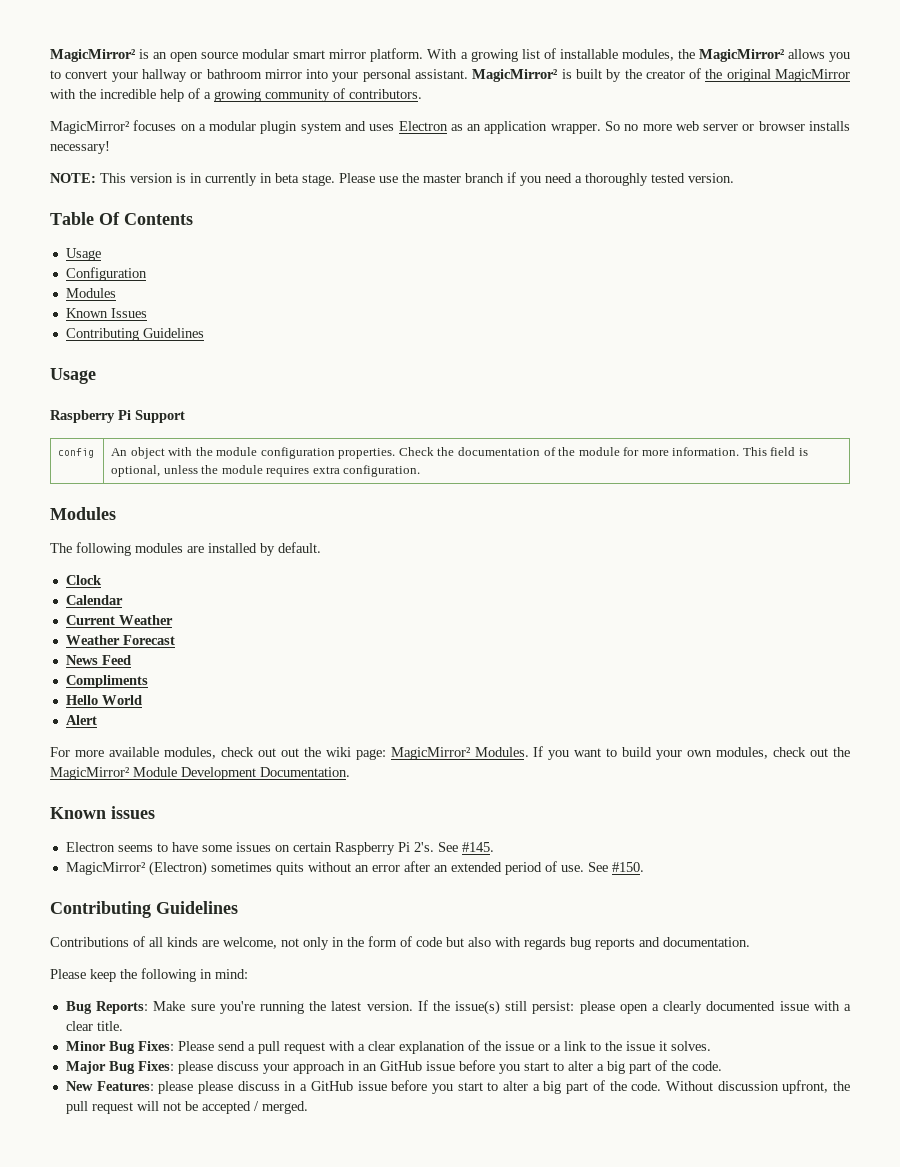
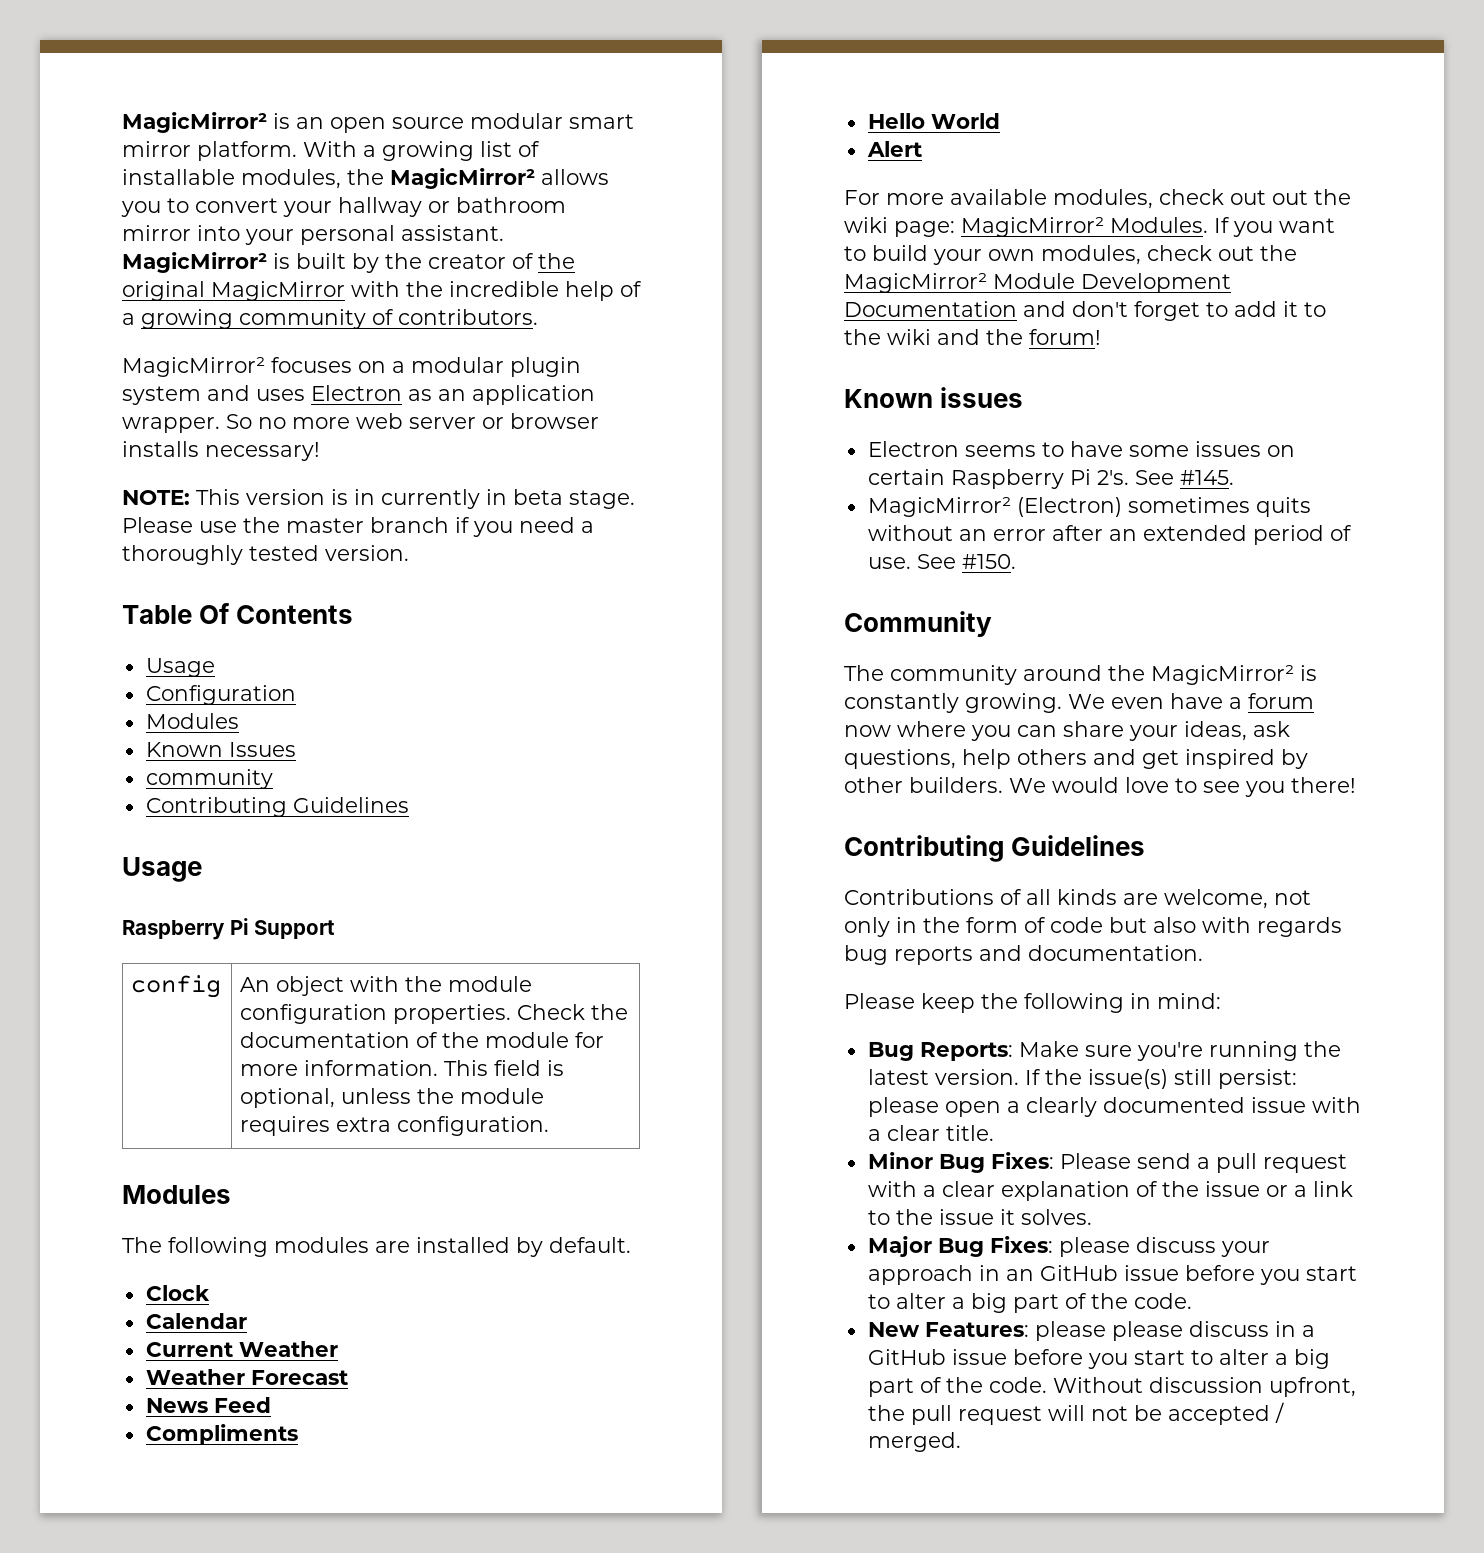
(147, 313) none -> [145,769,273,789] // community
[260,767,350,777] Documentation. -> [844,301,1326,321] [844,329,1101,345] Documentation and don't forget to add it to the wiki and the forum!
(644, 867) none -> [844,611,992,637] [844,665,1317,685] [844,693,1314,713] [844,721,1290,741] [844,749,1308,769] [844,777,1356,797] // Community // The community around the MagicMirror² is constantly growing. We even have a forum now where you can share your ideas, ask questions, help others and get inspired by other builders. We would love to see you there!

